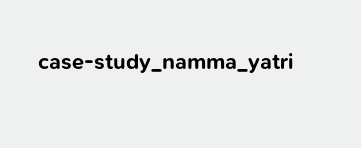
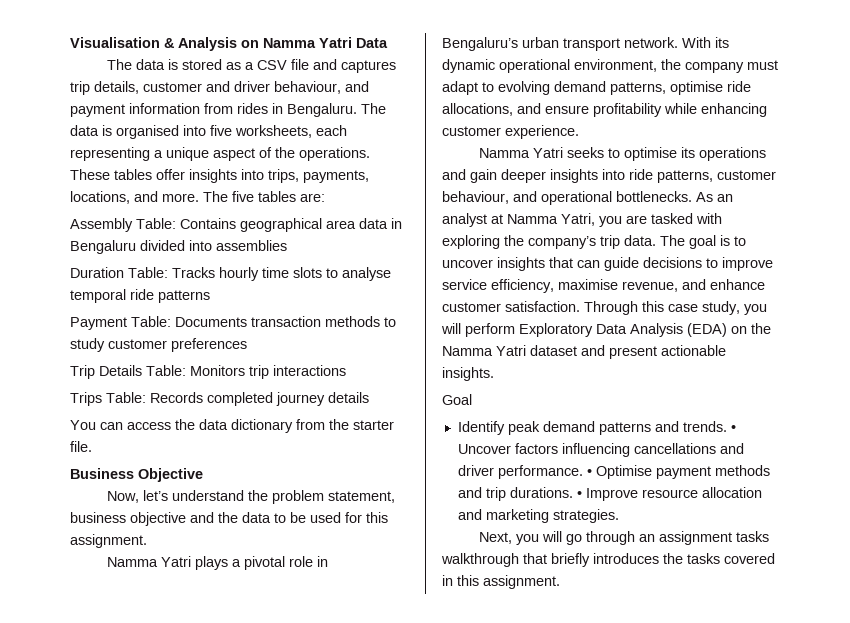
[38,53,293,73] case-study_namma_yatri -> [70,37,388,51] [107,59,397,73] [70,81,369,95] [70,103,386,117] [70,125,347,139] [70,147,370,161] [70,169,369,183] [70,191,325,204] [70,218,402,232] [70,240,287,254] [70,267,391,281] [70,289,210,303] [70,316,396,330] [70,338,247,352] [70,365,346,379] [70,392,369,406] [70,419,394,433] [70,441,92,452] [70,468,203,482] [107,490,396,504] [70,512,388,526] [70,534,147,548] [107,556,329,570] [442,37,729,51] [442,59,778,73] [442,81,751,95] [442,103,767,117] [442,125,579,139] [479,147,767,161] [442,169,776,183] [442,191,733,205] [442,213,722,227] [442,235,746,249] [442,257,773,271] [442,279,765,293] [442,301,767,315] [441,323,771,337] [442,345,726,359] [442,367,494,381] [442,394,472,405] [457,421,736,435] [457,443,744,457] [457,465,770,479] [457,487,762,501] [457,509,619,523] [479,531,770,545] [441,553,775,567] [442,575,560,589] Visualisation & Analysis on Namma Yatri Data // The data is stored as a CSV file and captures trip details, customer and driver behaviour, and payment information from rides in Bengaluru. The data is organised into five worksheets, each representing a unique aspect of the operations. These tables offer insights into trips, payments, locations, and more. The five tables are: // Assembly Table: Contains geographical area data in Bengaluru divided into assemblies // Duration Table: Tracks hourly time slots to analyse temporal ride patterns // Payment Table: Documents transaction methods to study customer preferences // Trip Details Table: Monitors trip interactions // Trips Table: Records completed journey details // You can access the data dictionary from the starter file. // Business Objective // Now, let’s understand the problem statement, business objective and the data to be used for this assignment. // Namma Yatri plays a pivotal role in Bengaluru’s urban transport network. With its dynamic operational environment, the company must adapt to evolving demand patterns, optimise ride allocations, and ensure profitability while enhancing customer experience. // Namma Yatri seeks to optimise its operations and gain deeper insights into ride patterns, customer behaviour, and operational bottlenecks. As an analyst at Namma Yatri, you are tasked with exploring the company’s trip data. The goal is to uncover insights that can guide decisions to improve service efficiency, maximise revenue, and enhance customer satisfaction. Through this case study, you will perform Exploratory Data Analysis (EDA) on the Namma Yatri dataset and present actionable insights. // Goal // Identify peak demand patterns and trends. • Uncover factors influencing cancellations and driver performance. • Optimise payment methods and trip durations. • Improve resource allocation and marketing strategies. // Next, you will go through an assignment tasks walkthrough that briefly introduces the tasks covered in this assignment.

